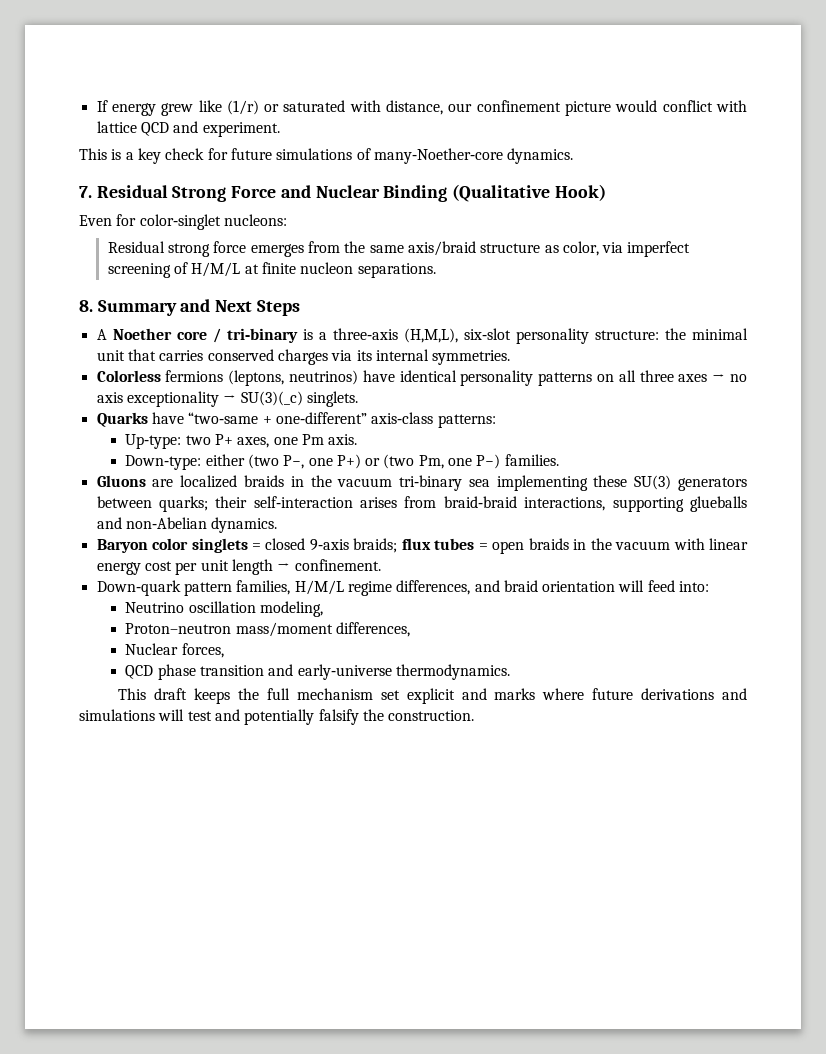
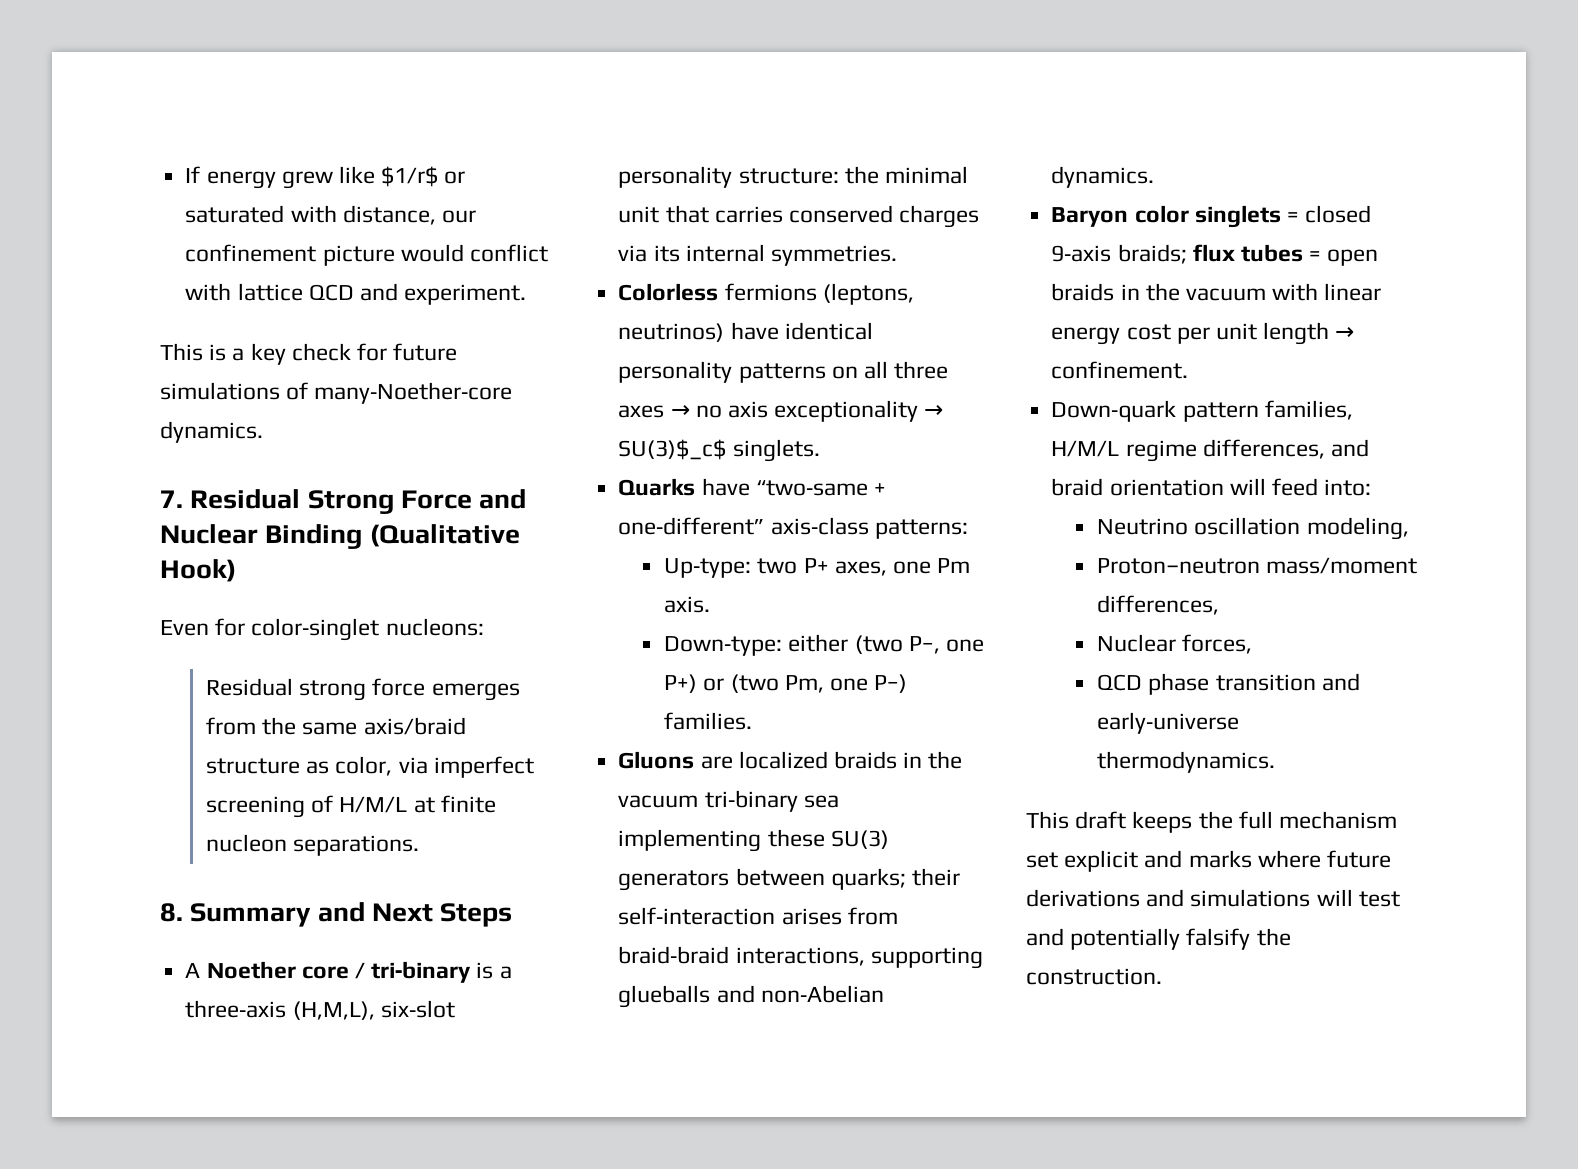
[226,100,259,115] (1/r) -> [381,166,439,187] $1/r$
[240,391,303,406] SU(3)(_c) -> [618,439,727,460] SU(3)$_c$

